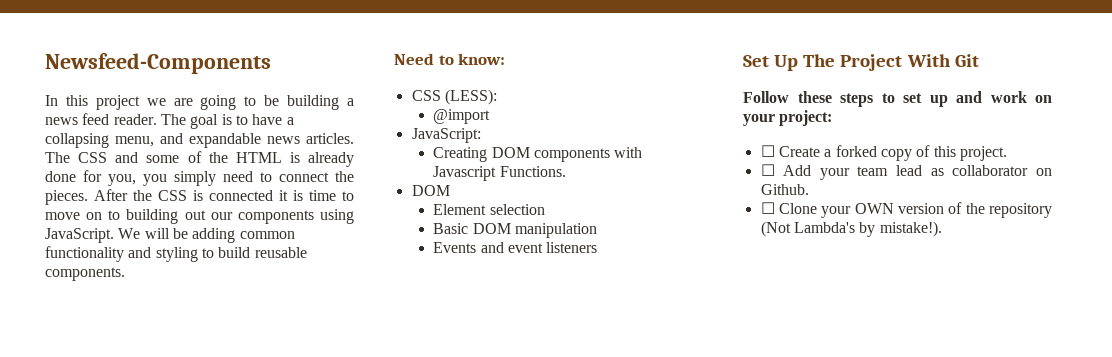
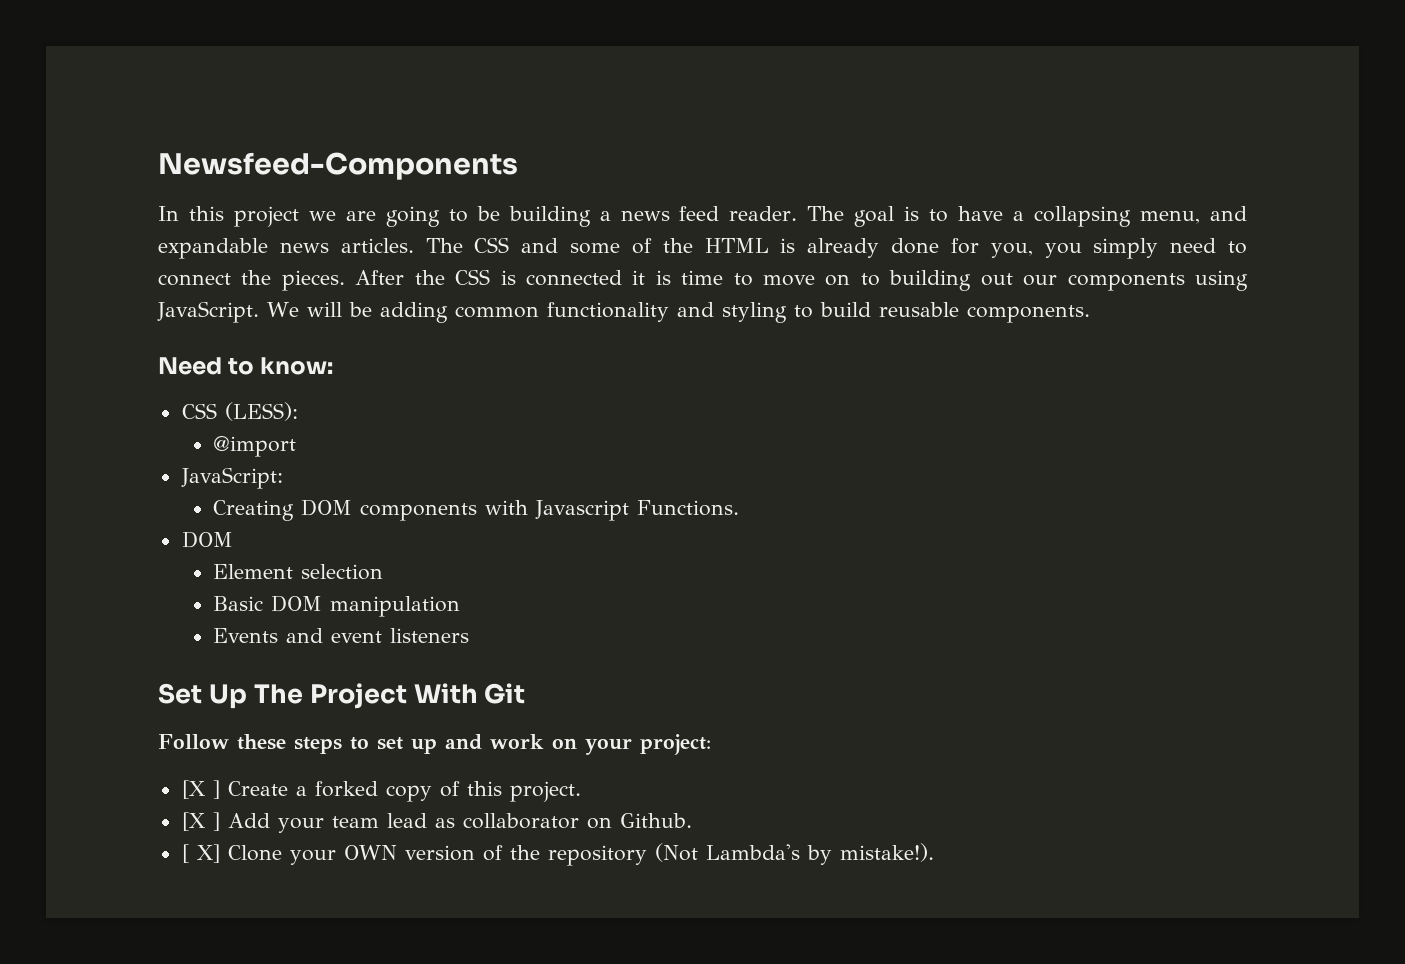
[760,145,775,157] ☐ -> [181,780,220,799] [X ]
[760,164,775,176] ☐ -> [181,812,220,831] [X ]
[760,202,775,214] ☐ -> [181,844,220,863] [ X]

